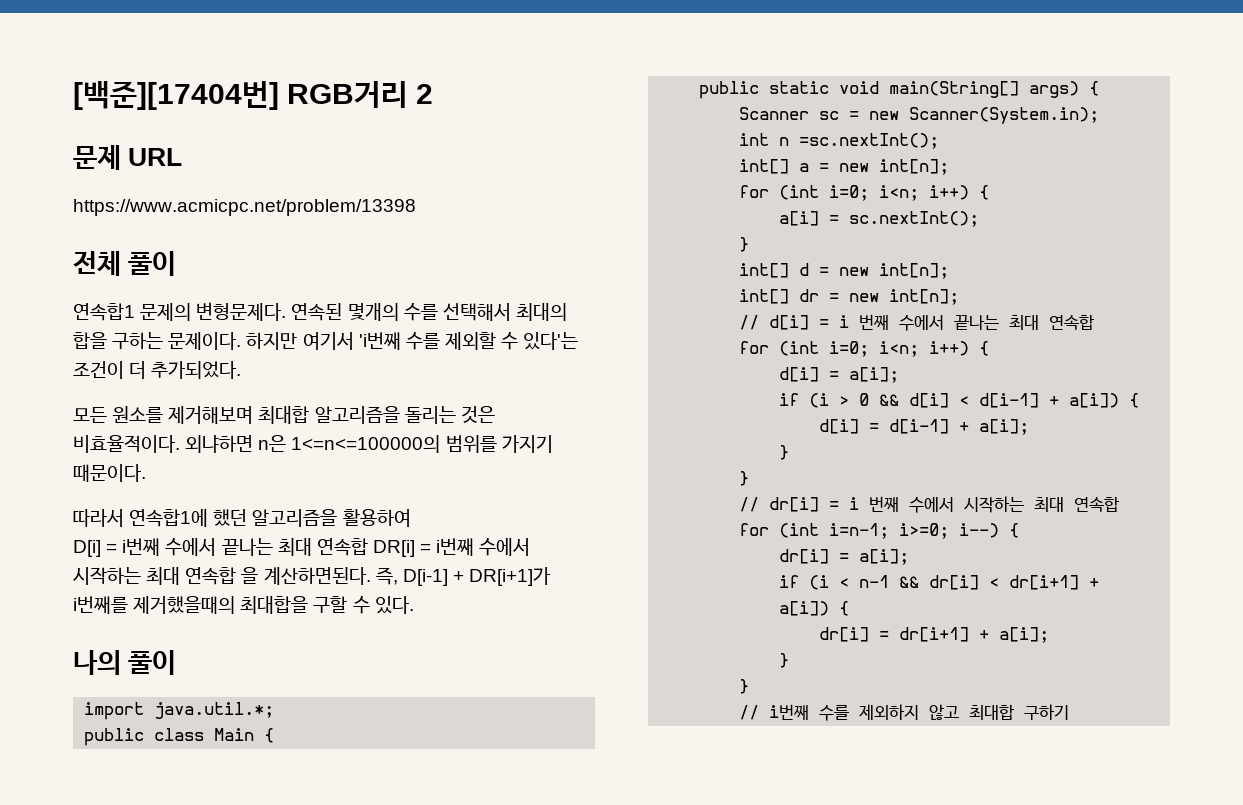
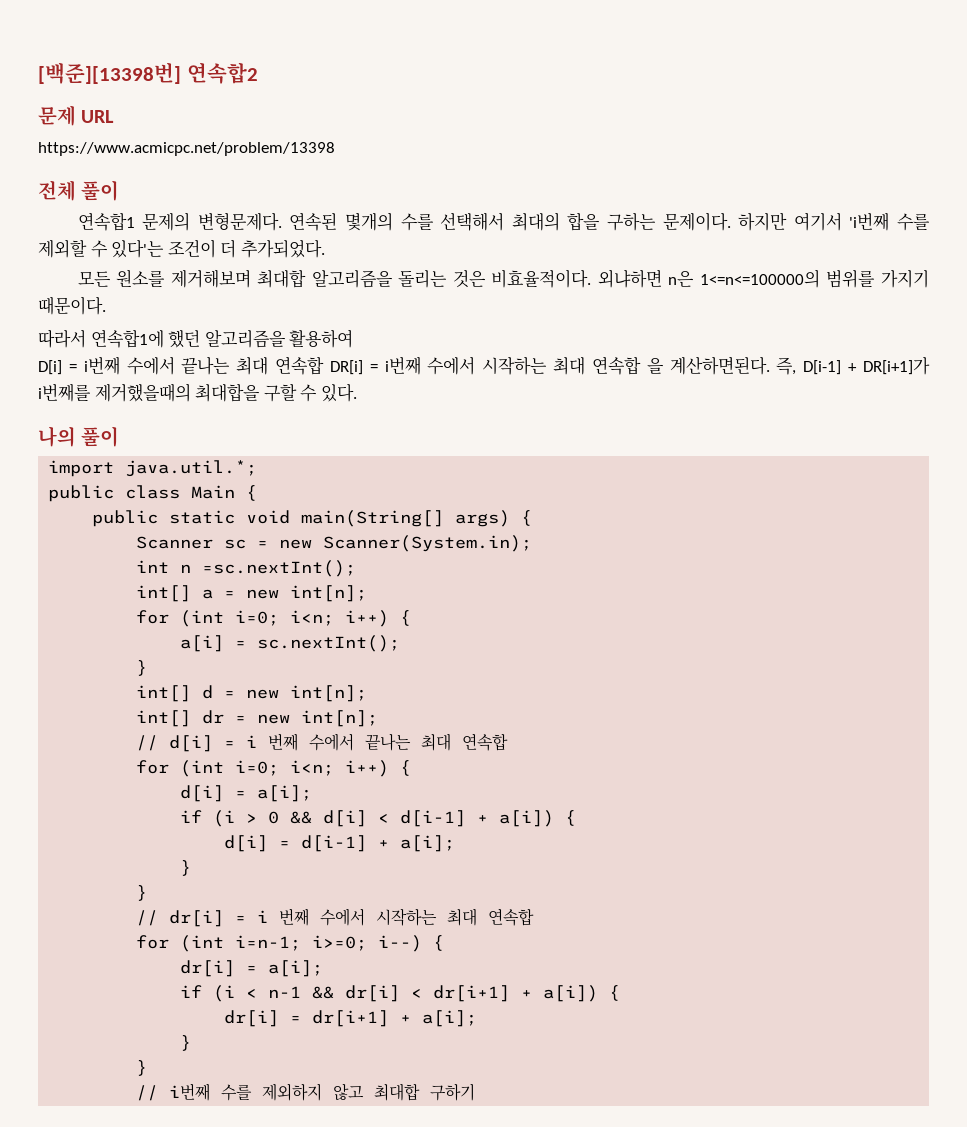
[73,81,434,110] [백준][17404번] RGB거리 2 -> [38,62,258,84] [백준][13398번] 연속합2

